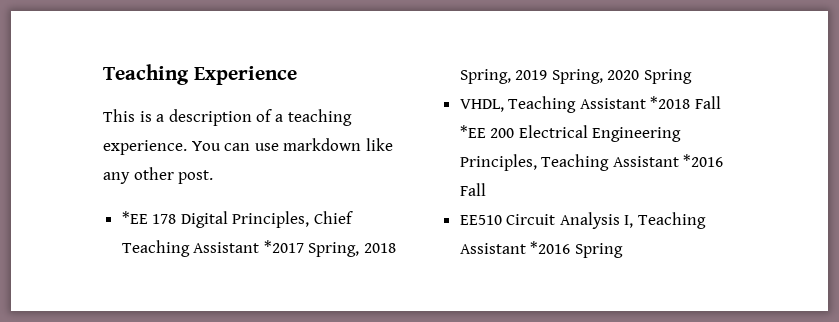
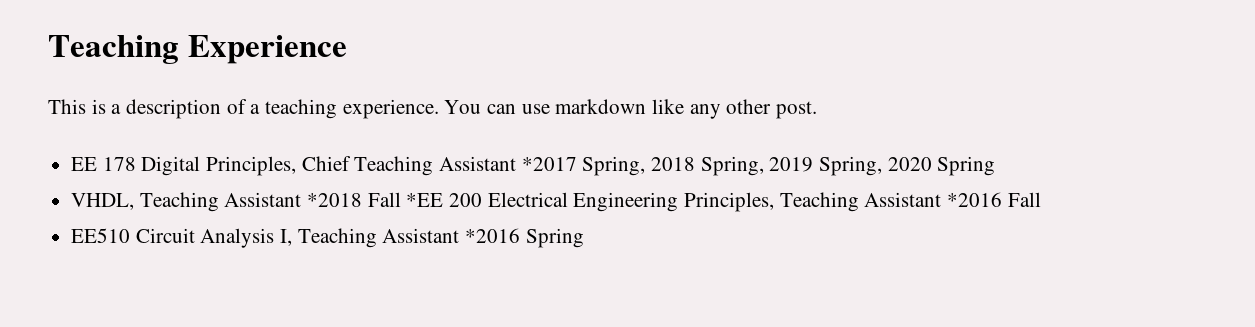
[121,211,148,224] *EE -> [71,157,98,171] EE

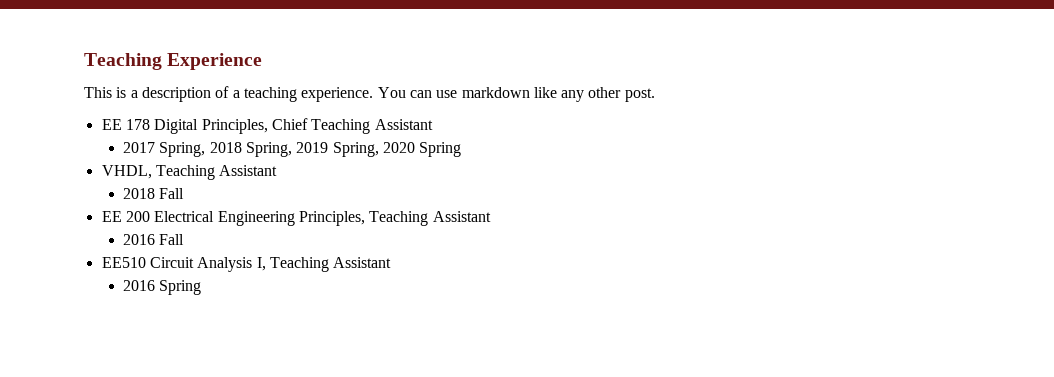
[521,157,577,171] *2017 -> [123,142,156,153] // 2017
[307,192,444,207] *2018 Fall *EE -> [123,188,185,199] [101,211,122,222] // 2018 Fall // EE
[947,192,1003,207] *2016 -> [123,234,156,245] // 2016
[465,228,521,243] *2016 -> [123,280,156,291] // 2016

